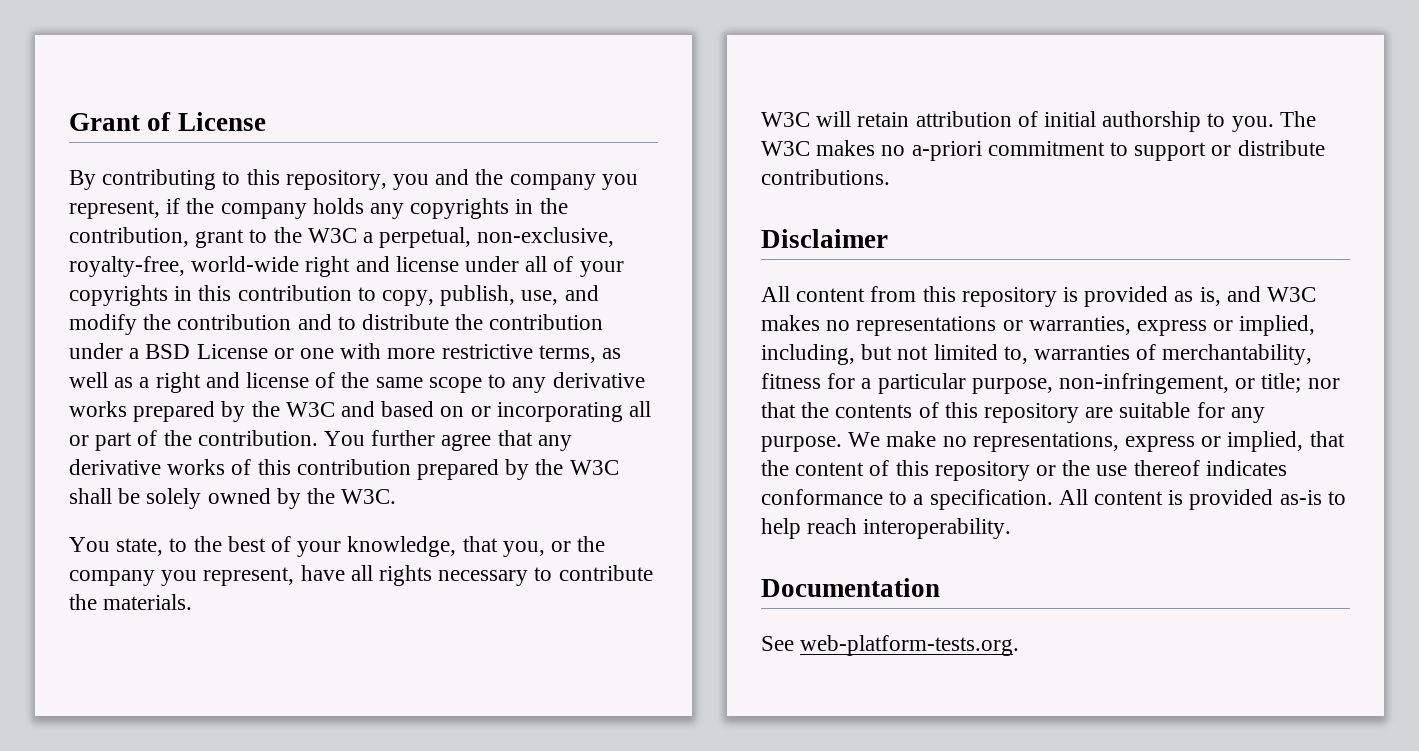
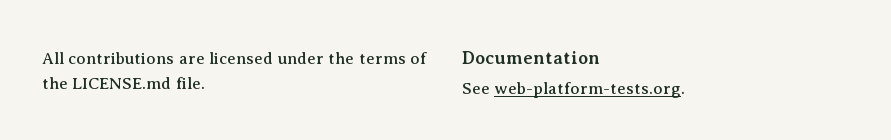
[69,112,266,131] [69,169,638,190] [69,198,568,219] [69,227,615,248] [69,256,624,277] [69,285,599,306] [69,314,604,335] [69,343,622,363] [69,372,645,393] [69,401,652,422] [69,430,572,451] [69,459,619,480] [69,488,397,509] [69,536,606,557] [69,565,653,586] [69,594,193,610] [761,111,1316,132] [761,140,1325,161] [761,169,890,185] [761,229,888,248] [761,286,1317,307] [761,315,1316,336] [761,344,1313,365] [761,373,1340,394] [761,402,1265,423] [761,431,1345,452] [761,460,1287,481] [761,489,1346,510] [761,518,1012,539] Grant of License // By contributing to this repository, you and the company you represent, if the company holds any copyrights in the contribution, grant to the W3C a perpetual, non-exclusive, royalty-free, world-wide right and license under all of your copyrights in this contribution to copy, publish, use, and modify the contribution and to distribute the contribution under a BSD License or one with more restrictive terms, as well as a right and license of the same scope to any derivative works prepared by the W3C and based on or incorporating all or part of the contribution. You further agree that any derivative works of this contribution prepared by the W3C shall be solely owned by the W3C. // You state, to the best of your knowledge, that you, or the company you represent, have all rights necessary to contribute the materials. // W3C will retain attribution of initial authorship to you. The W3C makes no a-priori commitment to support or distribute contributions. // Disclaimer // All content from this repository is provided as is, and W3C makes no representations or warranties, express or implied, including, but not limited to, warranties of merchantability, fitness for a particular purpose, non-infringement, or title; nor that the contents of this repository are suitable for any purpose. We make no representations, express or implied, that the content of this repository or the use thereof indicates conformance to a specification. All content is provided as-is to help reach interoperability. -> [42,52,428,64] [42,77,205,89] All contributions are licensed under the terms of the LICENSE.md file.

